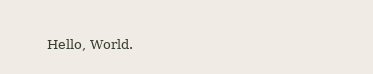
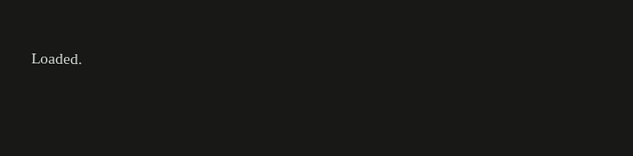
[47,39,133,51] Hello, World. -> [31,53,83,65] Loaded.

